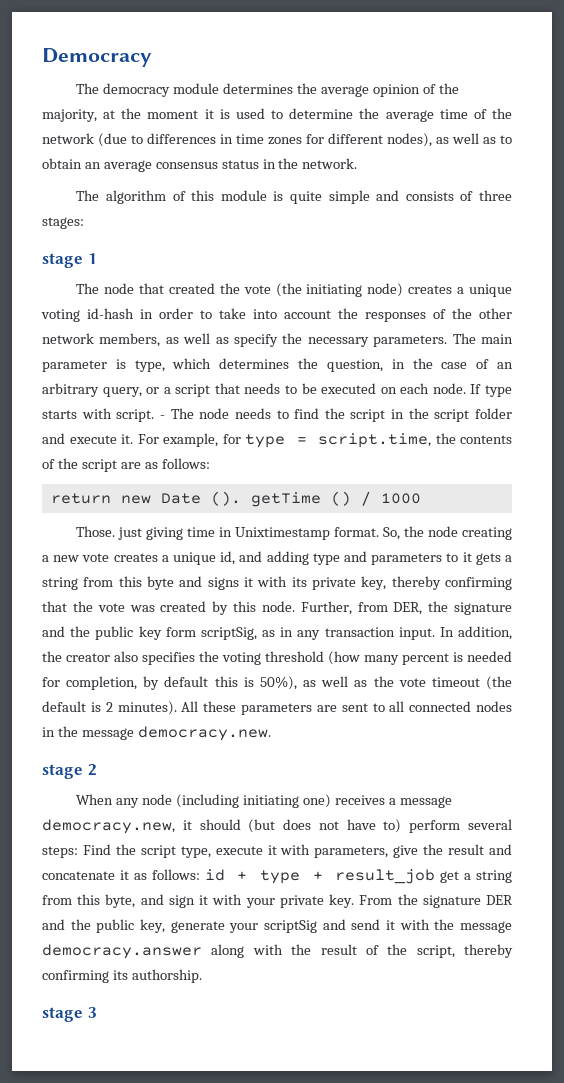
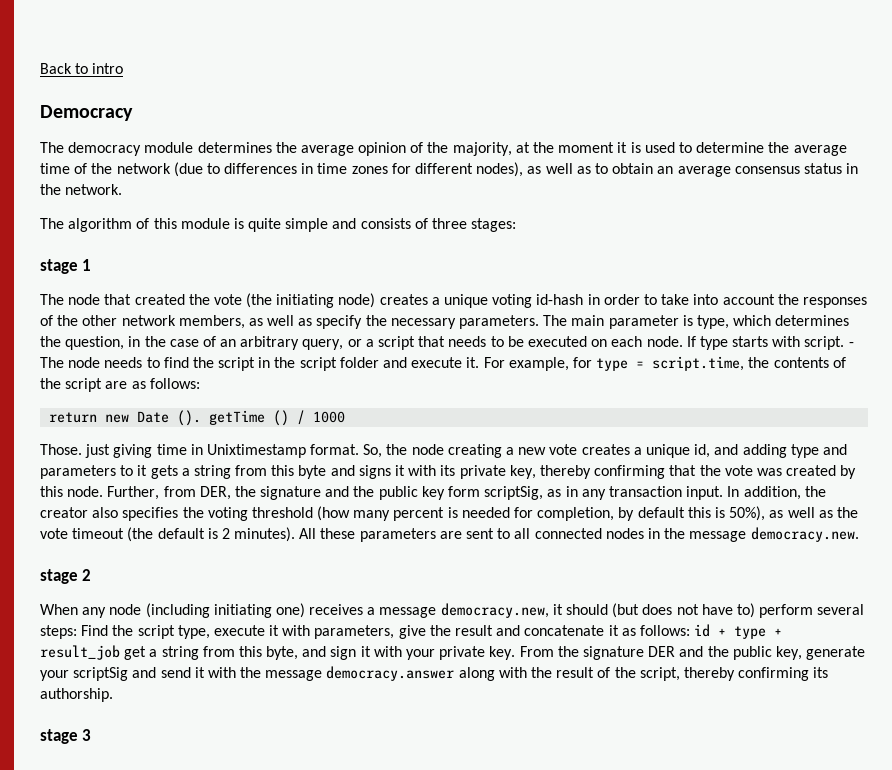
(42, 57) none -> [40,63,124,74] Back to intro //

